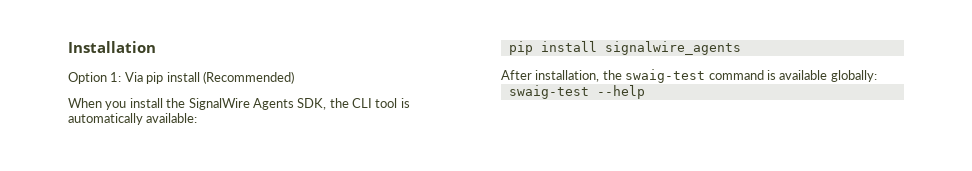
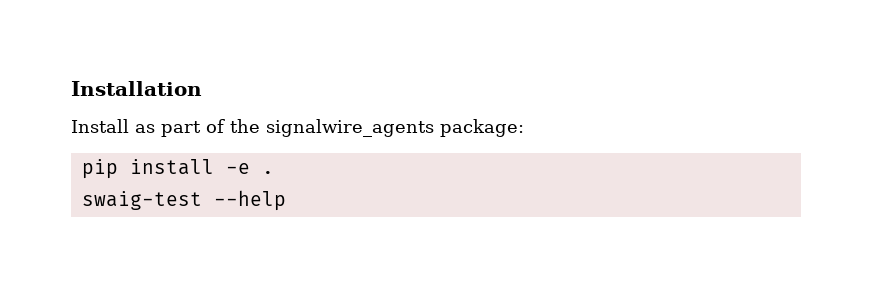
[68,71,294,84] [68,98,410,110] [68,113,198,125] [508,41,741,55] [501,69,877,83] Option 1: Via pip install (Recommended) // When you install the SignalWire Agents SDK, the CLI tool is automatically available: // pip install signalwire_agents // After installation, the swaig-test command is available globally: -> [71,119,524,137] [81,159,274,179] Install as part of the signalwire_agents package: // pip install -e .

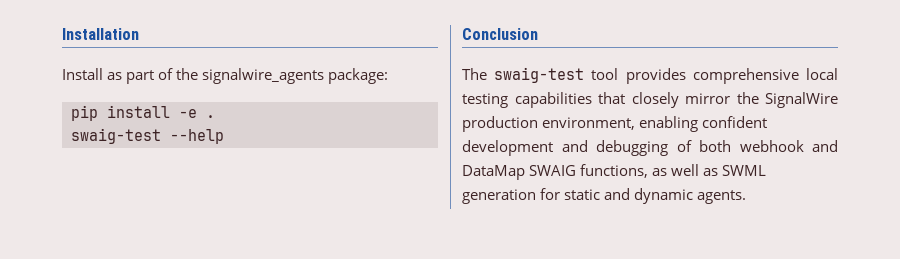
(286, 200) none -> [462,28,538,40] [462,67,838,84] [462,92,838,108] [462,116,768,132] [462,140,838,156] [462,164,767,180] [462,188,747,204] // Conclusion // The swaig-test tool provides comprehensive local testing capabilities that closely mirror the SignalWire production environment, enabling confident development and debugging of both webhook and DataMap SWAIG functions, as well as SWML generation for static and dynamic agents.

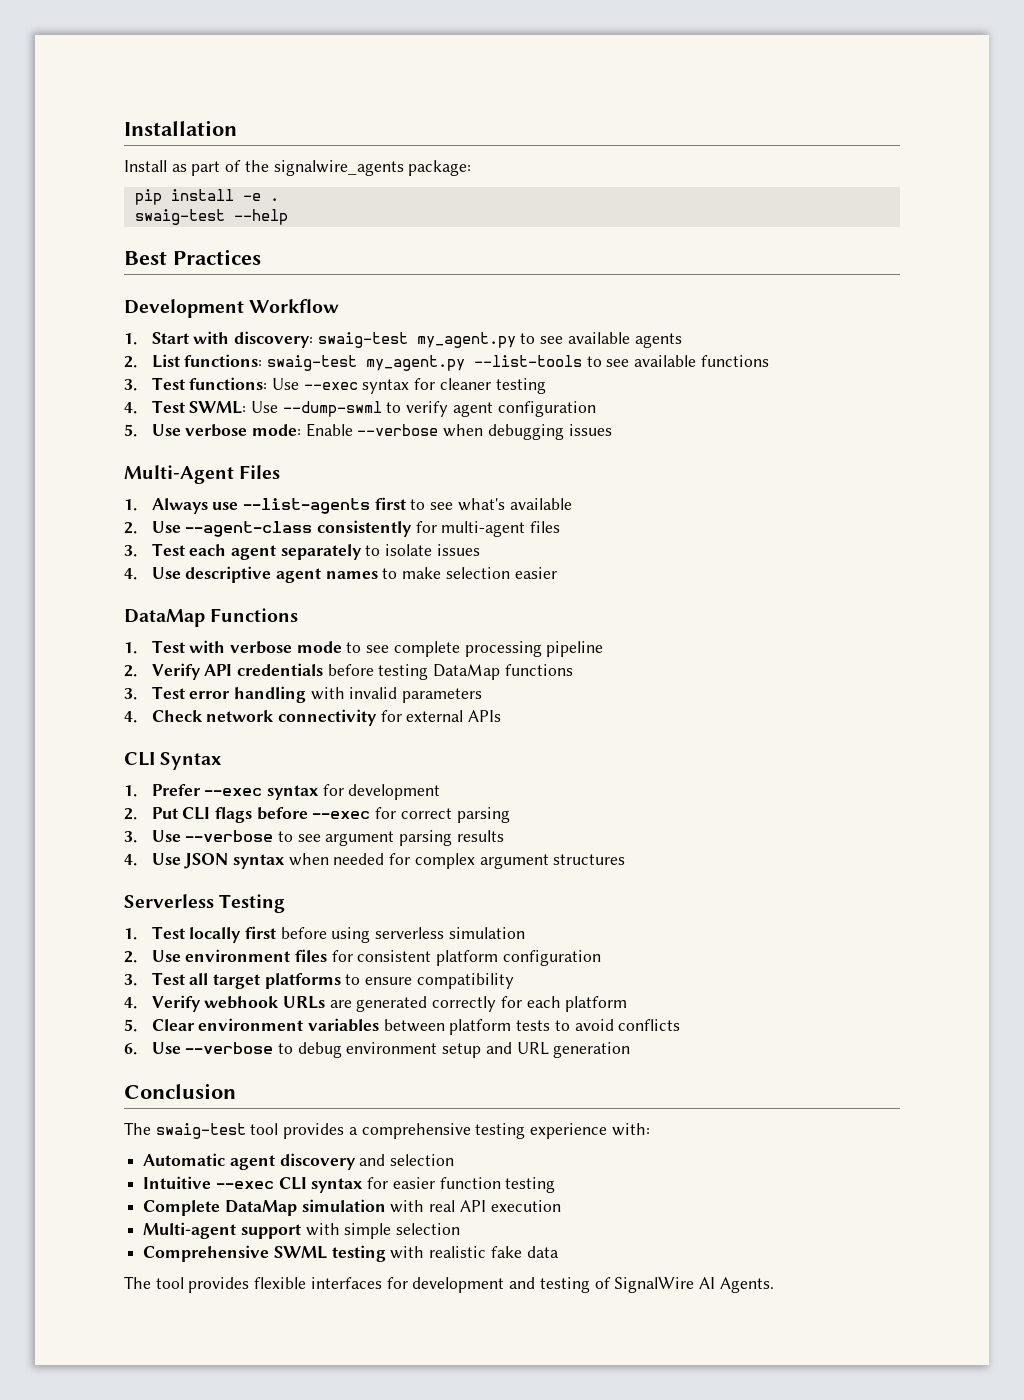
(224, 136) none -> [124,249,261,265] [124,299,340,318] [124,331,682,348] [124,354,769,371] [124,377,546,394] [124,400,596,417] [124,423,612,440] [124,465,281,484] [124,497,572,514] [124,520,561,537] [124,543,480,560] [124,566,557,583] [124,608,299,627] [124,640,604,657] [124,663,573,680] [124,686,483,703] [124,709,502,726] [124,752,223,770] [124,784,441,800] [124,807,510,823] [124,830,504,846] [124,853,626,869] [124,894,286,913] [124,926,525,943] [124,949,601,966] [124,972,514,989] [124,995,628,1012] [124,1018,681,1035] [124,1042,631,1058] // Best Practices // Development Workflow // 1. Start with discovery: swaig-test my_agent.py to see available agents // 2. List functions: swaig-test my_agent.py --list-tools to see available functions // 3. Test functions: Use --exec syntax for cleaner testing // 4. Test SWML: Use --dump-swml to verify agent configuration // 5. Use verbose mode: Enable --verbose when debugging issues // Multi-Agent Files // 1. Always use --list-agents first to see what's available // 2. Use --agent-class consistently for multi-agent files // 3. Test each agent separately to isolate issues // 4. Use descriptive agent names to make selection easier // DataMap Functions // 1. Test with verbose mode to see complete processing pipeline // 2. Verify API credentials before testing DataMap functions // 3. Test error handling with invalid parameters // 4. Check network connectivity for external APIs // CLI Syntax // 1. Prefer --exec syntax for development // 2. Put CLI flags before --exec for correct parsing // 3. Use --verbose to see argument parsing results // 4. Use JSON syntax when needed for complex argument structures // Serverless Testing // 1. Test locally first before using serverless simulation // 2. Use environment files for consistent platform configuration // 3. Test all target platforms to ensure compatibility // 4. Verify webhook URLs are generated correctly for each platform // 5. Clear environment variables between platform tests to avoid conflicts // 6. Use --verbose to debug environment setup and URL generation
[692,68,838,84] [462,92,838,108] [462,116,768,132] [462,140,838,156] [462,164,767,180] [462,188,747,204] comprehensive local testing capabilities that closely mirror the SignalWire production environment, enabling confident development and debugging of both webhook and DataMap SWAIG functions, as well as SWML generation for static and dynamic agents. -> [348,1123,650,1139] [143,1153,455,1170] [143,1176,556,1193] [143,1199,561,1216] [143,1222,461,1239] [143,1245,559,1262] [124,1276,774,1293] a comprehensive testing experience with: // Automatic agent discovery and selection // Intuitive --exec CLI syntax for easier function testing // Complete DataMap simulation with real API execution // Multi-agent support with simple selection // Comprehensive SWML testing with realistic fake data // The tool provides flexible interfaces for development and testing of SignalWire AI Agents.

